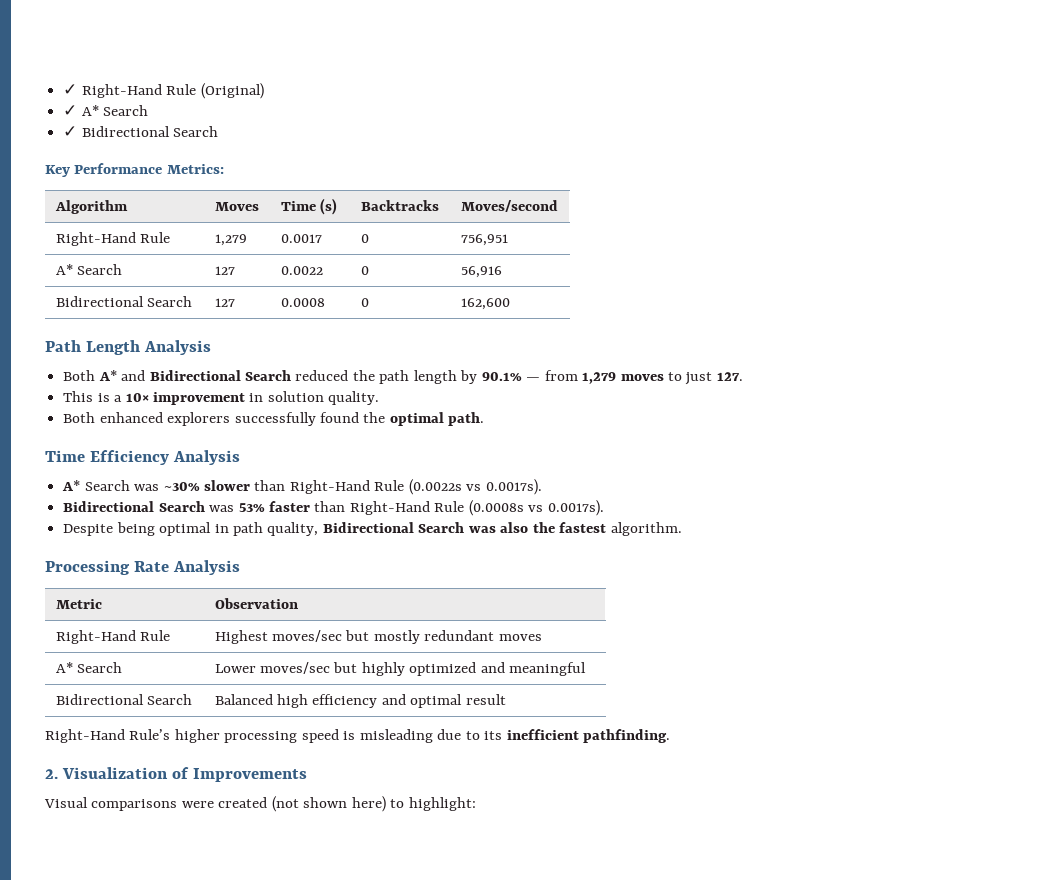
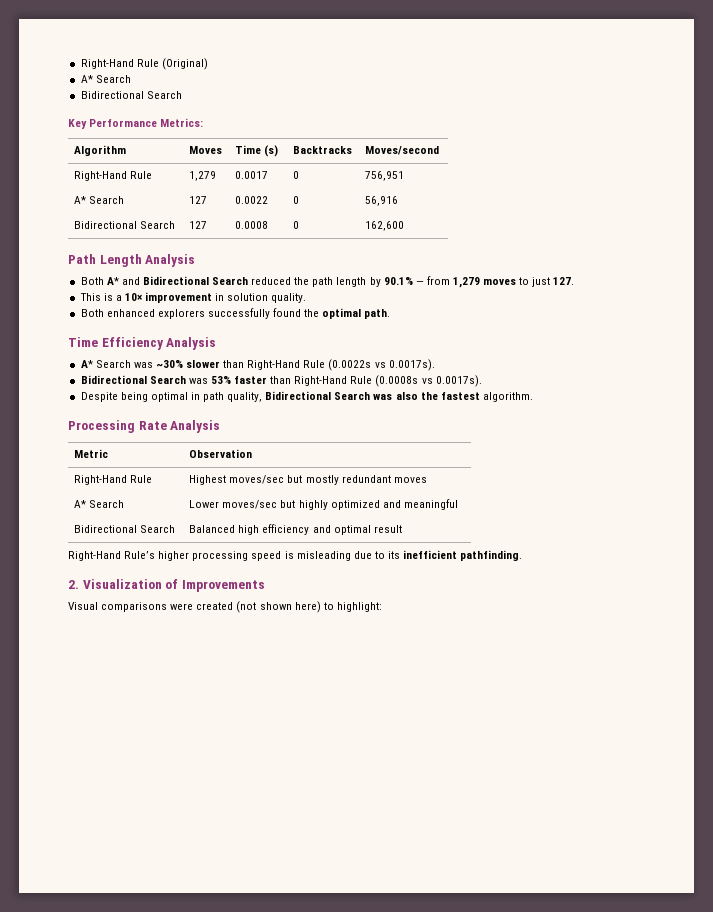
[63,84,78,95] ✓ -> (80, 64) none
[63,105,78,116] ✓ -> (208, 64) none
[63,126,78,137] ✓ -> (131, 79) none

